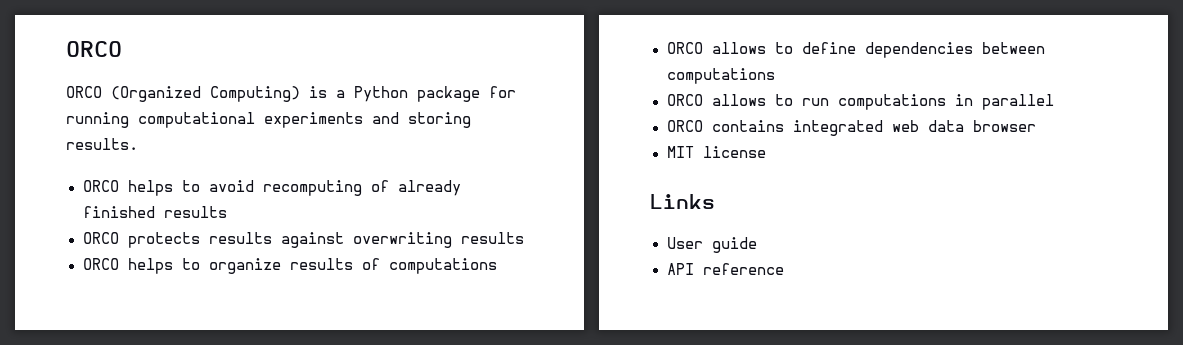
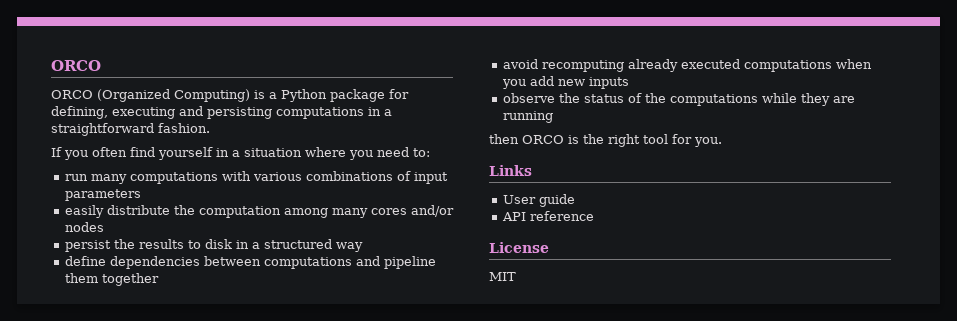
[66,112,471,128] [66,138,138,150] [82,180,461,196] [82,206,227,218] [82,232,524,248] [82,258,497,274] [666,42,1045,58] [666,68,775,84] [666,94,1054,110] [666,120,1036,136] [666,146,766,158] running computational experiments and storing results. // ORCO helps to avoid recomputing of already finished results // ORCO protects results against overwriting results // ORCO helps to organize results of computations // ORCO allows to define dependencies between computations // ORCO allows to run computations in parallel // ORCO contains integrated web data browser // MIT license -> [51,106,392,119] [51,123,210,136] [51,147,430,160] [64,171,448,184] [64,189,141,201] [64,205,454,218] [64,222,104,232] [64,239,363,252] [64,256,436,269] [64,273,159,286] [502,59,872,72] [501,76,629,89] [502,93,855,106] [502,111,553,123] [489,134,722,147] defining, executing and persisting computations in a straightforward fashion. // If you often find yourself in a situation where you need to: // run many computations with various combinations of input parameters // easily distribute the computation among many cores and/or nodes // persist the results to disk in a structured way // define dependencies between computations and pipeline them together // avoid recomputing already executed computations when you add new inputs // observe the status of the computations while they are running // then ORCO is the right tool for you.
(784, 269) none -> [489,242,549,253] [489,272,516,281] // License // MIT

